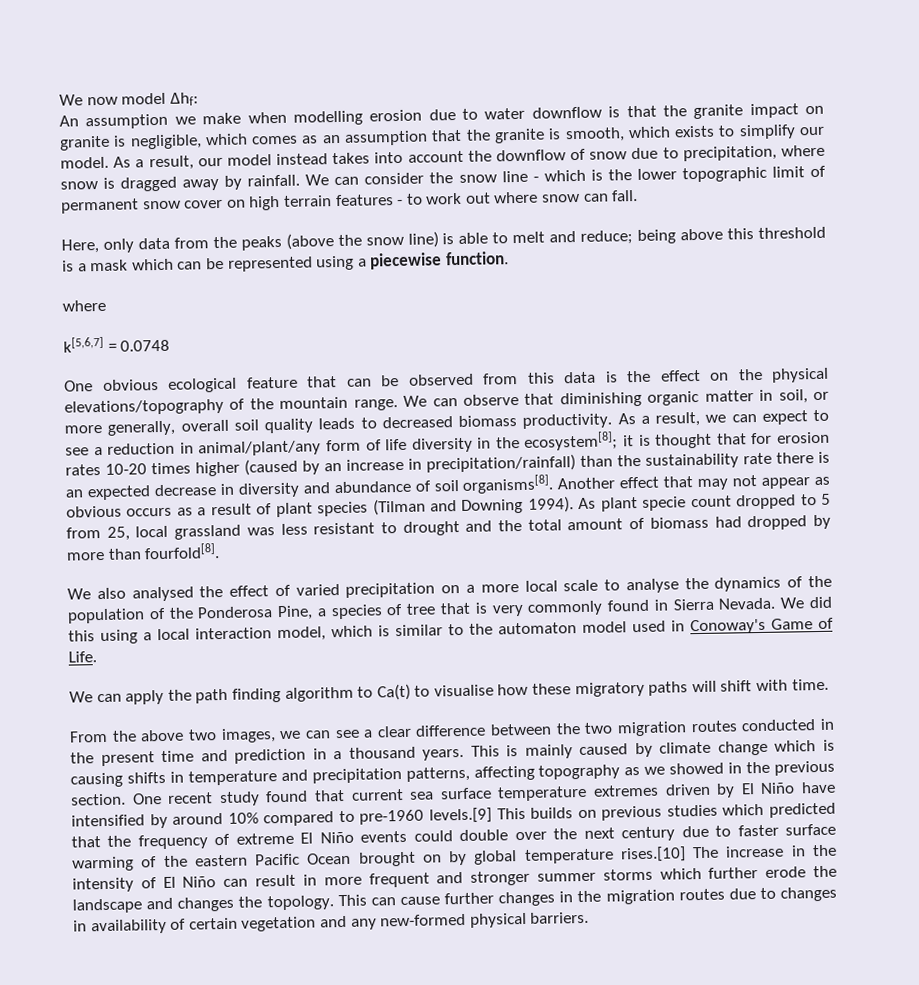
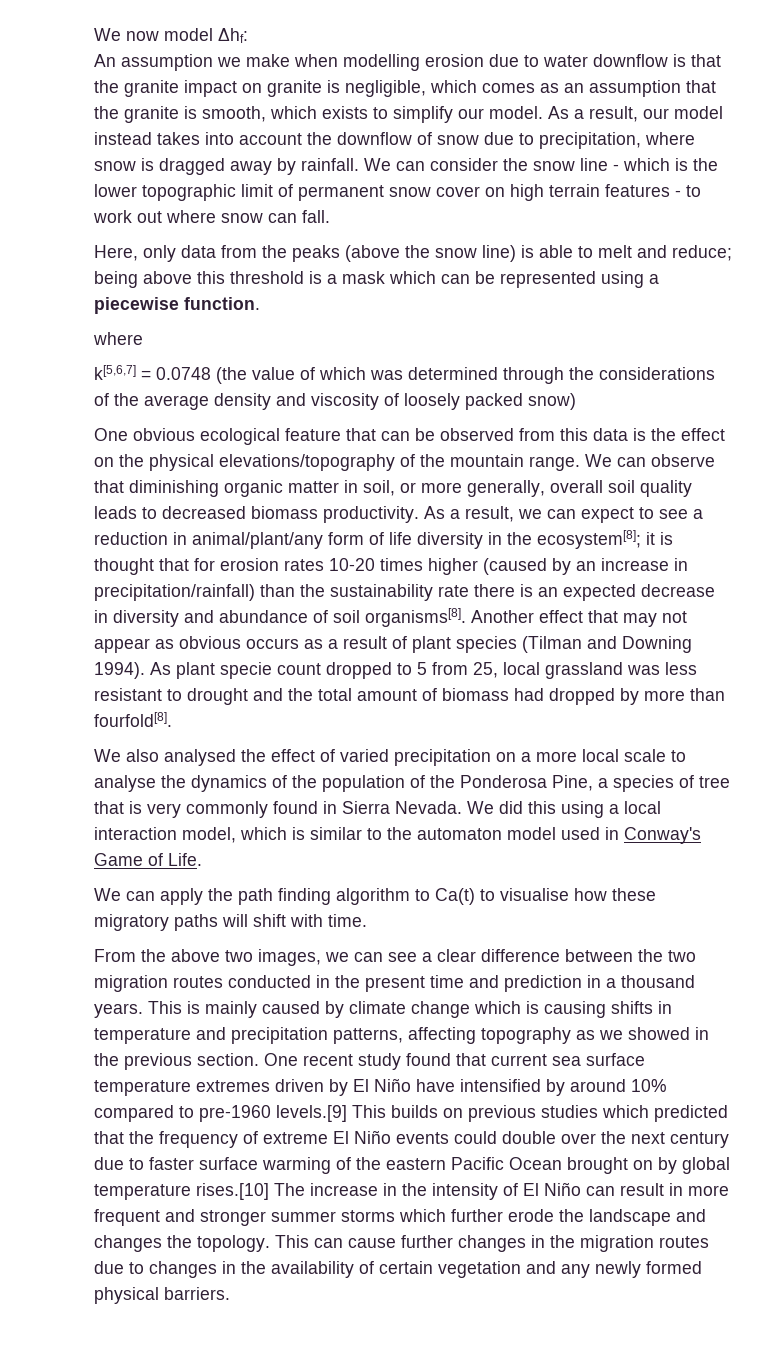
(171, 345) none -> [216,367,715,384] [94,393,576,410] (the value of which was determined through the considerations of the average density and viscosity of loosely packed snow)
[690,618,766,635] Conoway's -> [624,827,701,844] Conway's
(87, 926) none -> [241,1261,266,1274] the
[380,913,467,927] new-formed -> [595,1261,702,1278] newly formed

